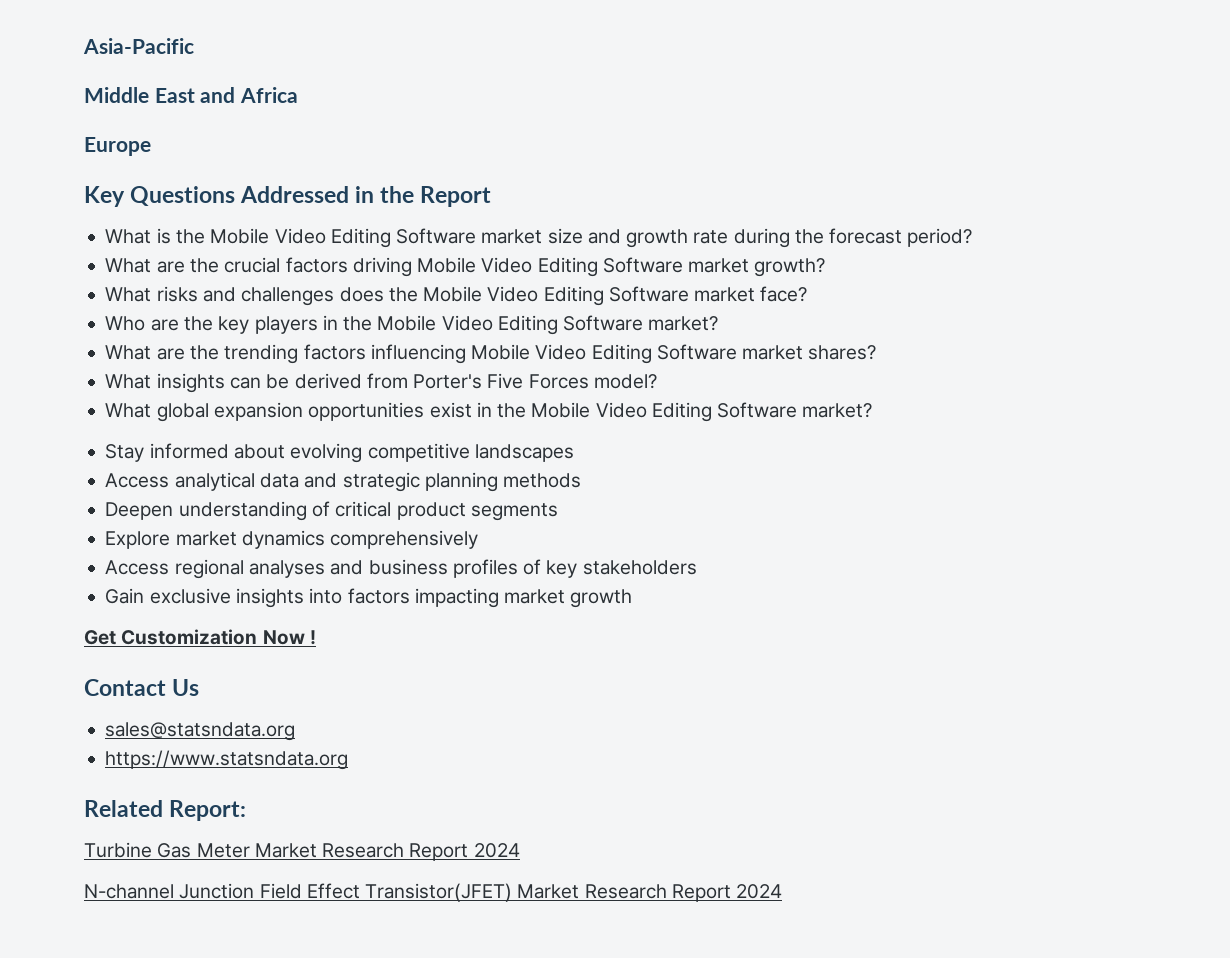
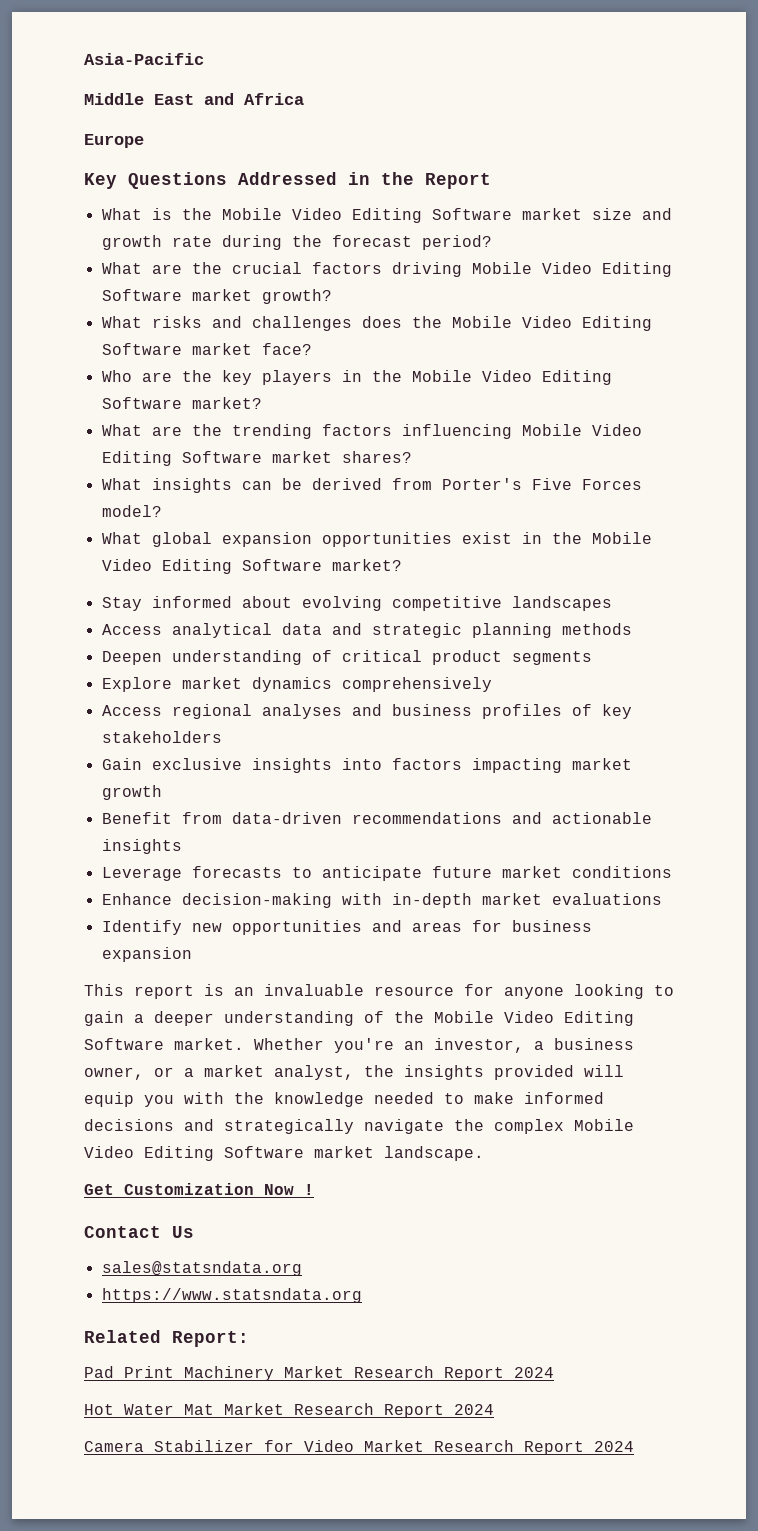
(633, 598) none -> [101,812,652,824] [101,839,182,854] [101,866,672,881] [101,893,662,908] [101,920,592,935] [101,947,192,962] [84,984,674,999] [84,1011,634,1026] [84,1038,634,1053] [84,1065,624,1080] [84,1092,604,1107] [84,1119,634,1134] [84,1146,484,1161] // Benefit from data-driven recommendations and actionable insights // Leverage forecasts to anticipate future market conditions // Enhance decision-making with in-depth market evaluations // Identify new opportunities and areas for business expansion // This report is an invaluable resource for anyone looking to gain a deeper understanding of the Mobile Video Editing Software market. Whether you're an investor, a business owner, or a market analyst, the insights provided will equip you with the knowledge needed to make informed decisions and strategically navigate the complex Mobile Video Editing Software market landscape.
[84,842,520,861] [84,883,783,902] Turbine Gas Meter Market Research Report 2024 // N-channel Junction Field Effect Transistor(JFET) Market Research Report 2024 -> [84,1366,554,1381] [84,1403,494,1418] [84,1440,634,1455] Pad Print Machinery Market Research Report 2024 // Hot Water Mat Market Research Report 2024 // Camera Stabilizer for Video Market Research Report 2024

